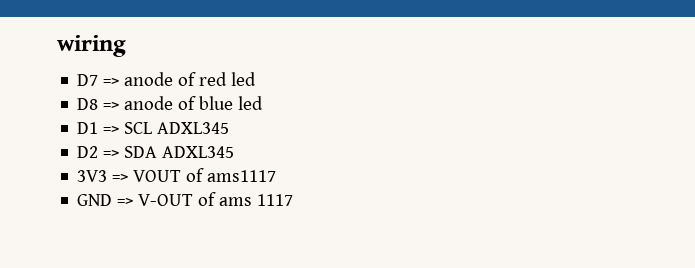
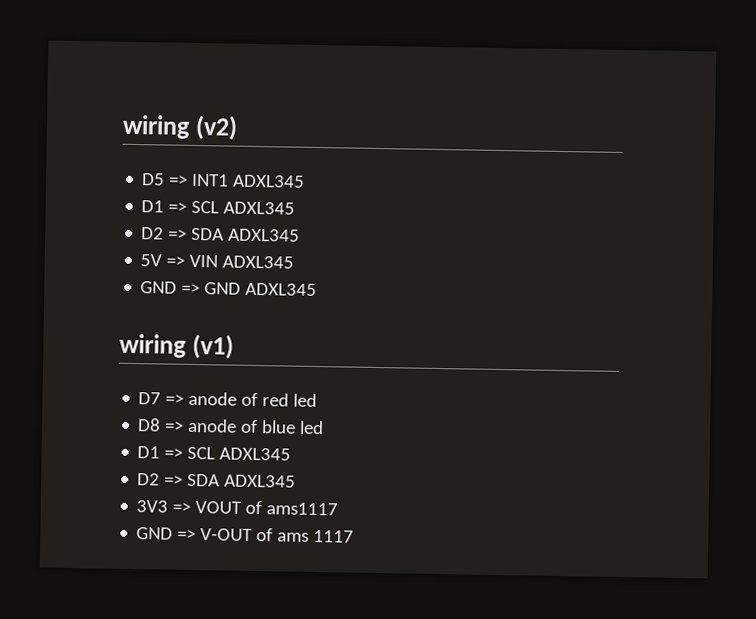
[57,35,126,57] wiring -> [122,114,239,140] [142,173,306,188] [141,200,296,215] [141,227,301,242] [140,254,295,269] [140,281,318,297] [119,333,235,359] wiring (v2) // D5 => INT1 ADXL345 // D1 => SCL ADXL345 // D2 => SDA ADXL345 // 5V => VIN ADXL345 // GND => GND ADXL345 // wiring (v1)

